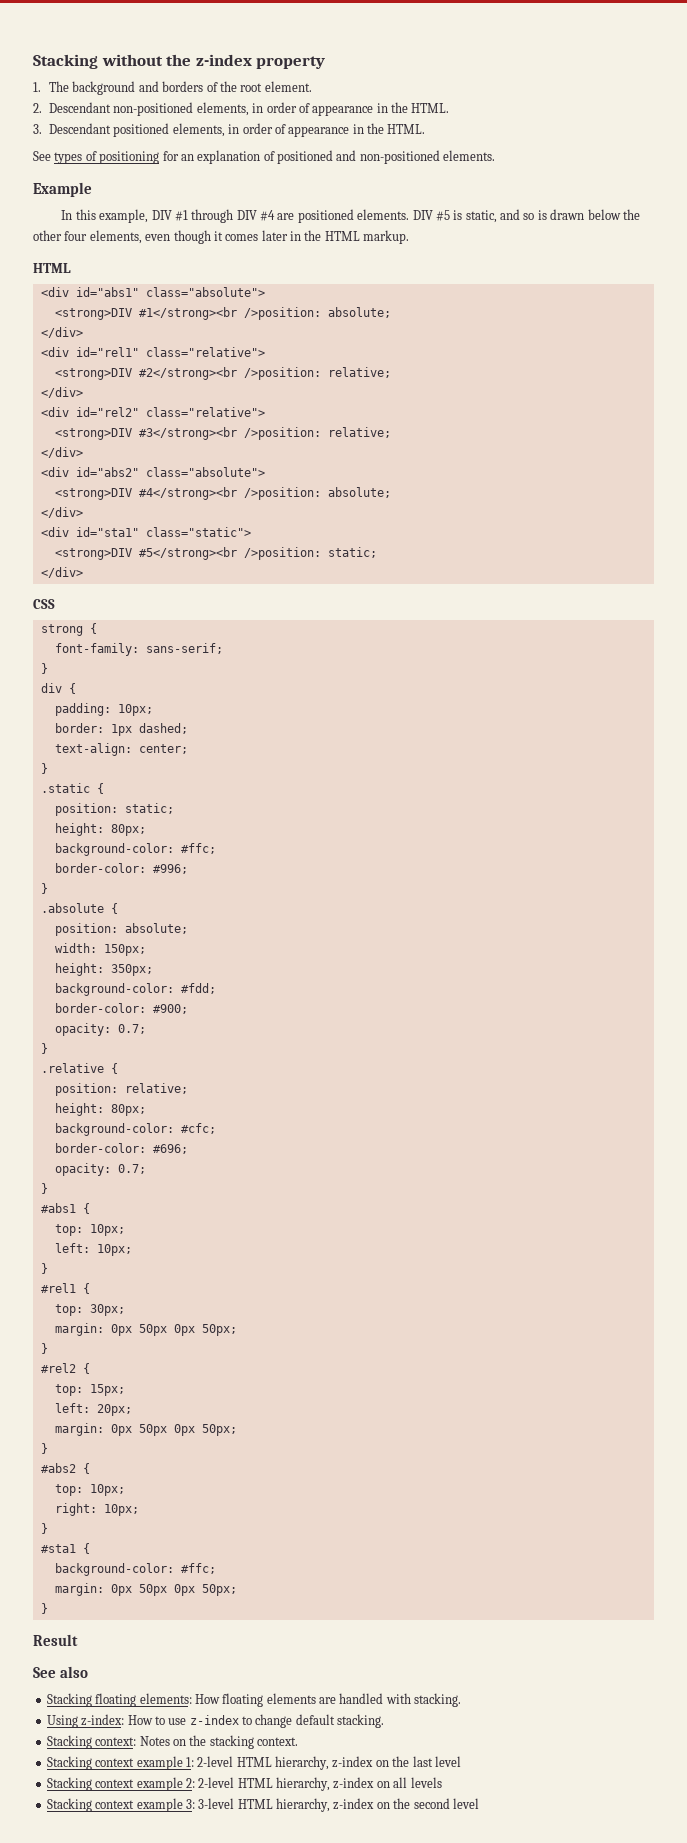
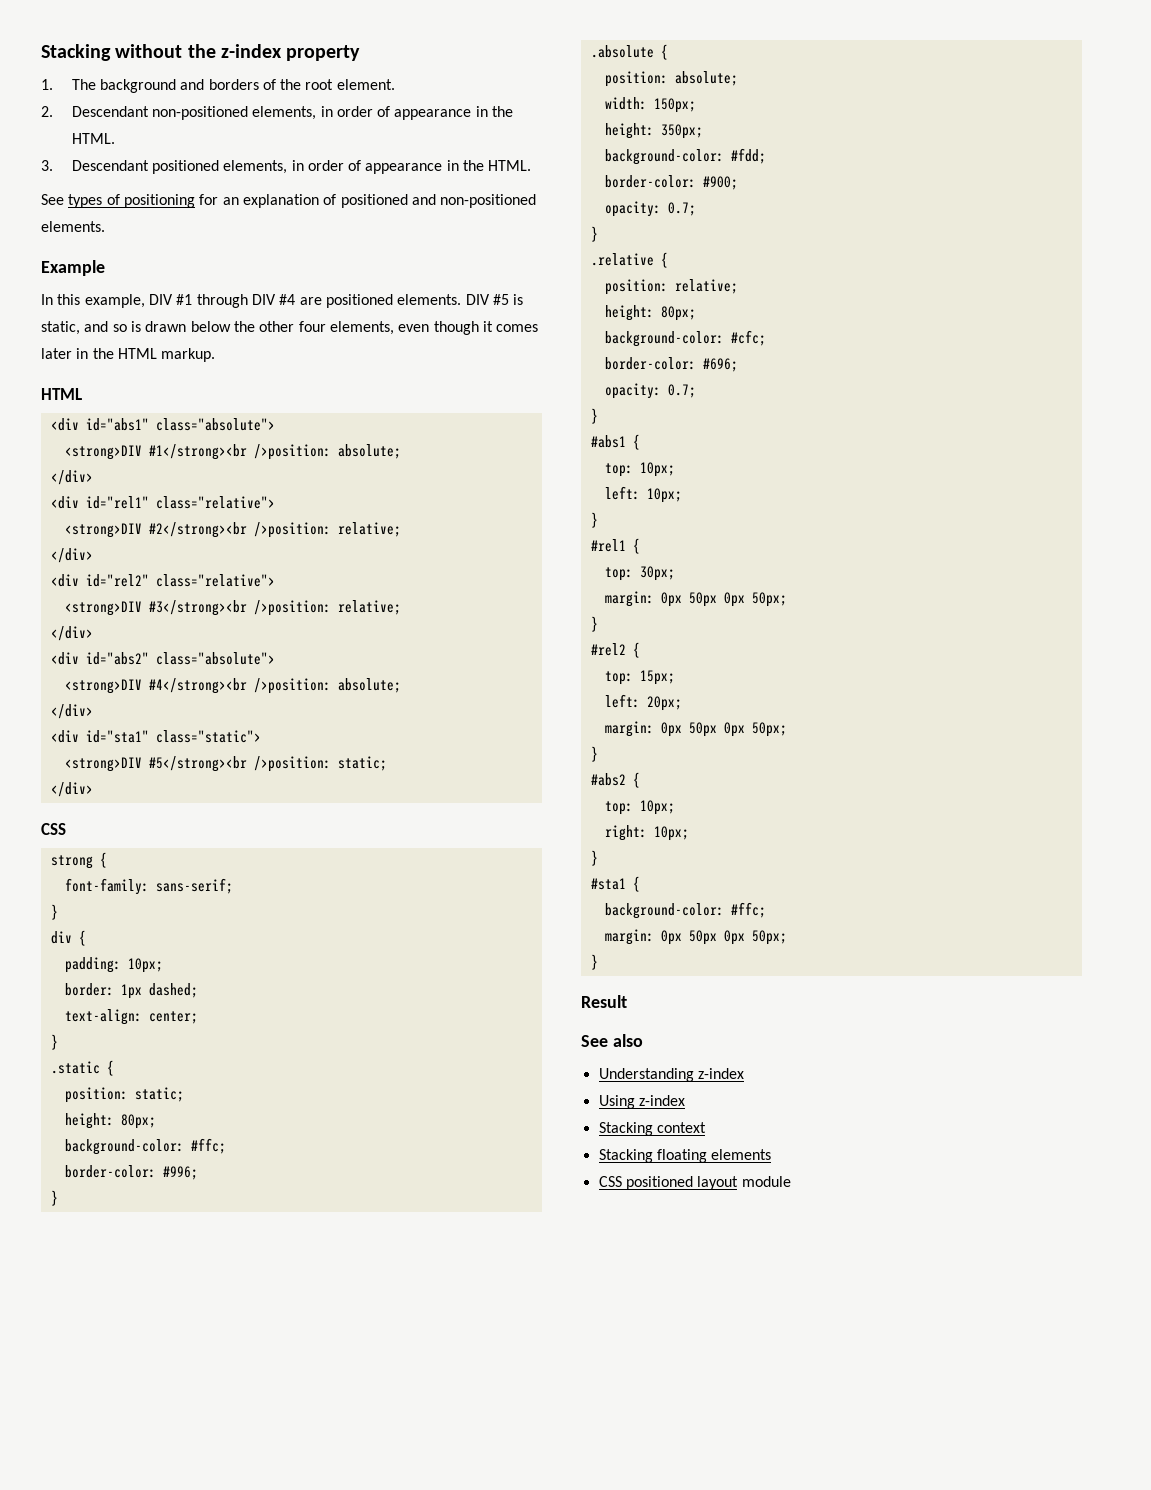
[46,1693,462,1707] [46,1714,385,1728] [46,1735,298,1749] [46,1756,461,1770] [46,1777,442,1791] [46,1798,479,1812] Stacking floating elements: How floating elements are handled with stacking. // Using z-index: How to use z-index to change default stacking. // Stacking context: Notes on the stacking context. // Stacking context example 1: 2-level HTML hierarchy, z-index on the last level // Stacking context example 2: 2-level HTML hierarchy, z-index on all levels // Stacking context example 3: 3-level HTML hierarchy, z-index on the second level -> [598,1068,744,1082] [598,1095,685,1109] [598,1122,706,1136] [598,1149,772,1163] [598,1176,791,1190] Understanding z-index // Using z-index // Stacking context // Stacking floating elements // CSS positioned layout module

